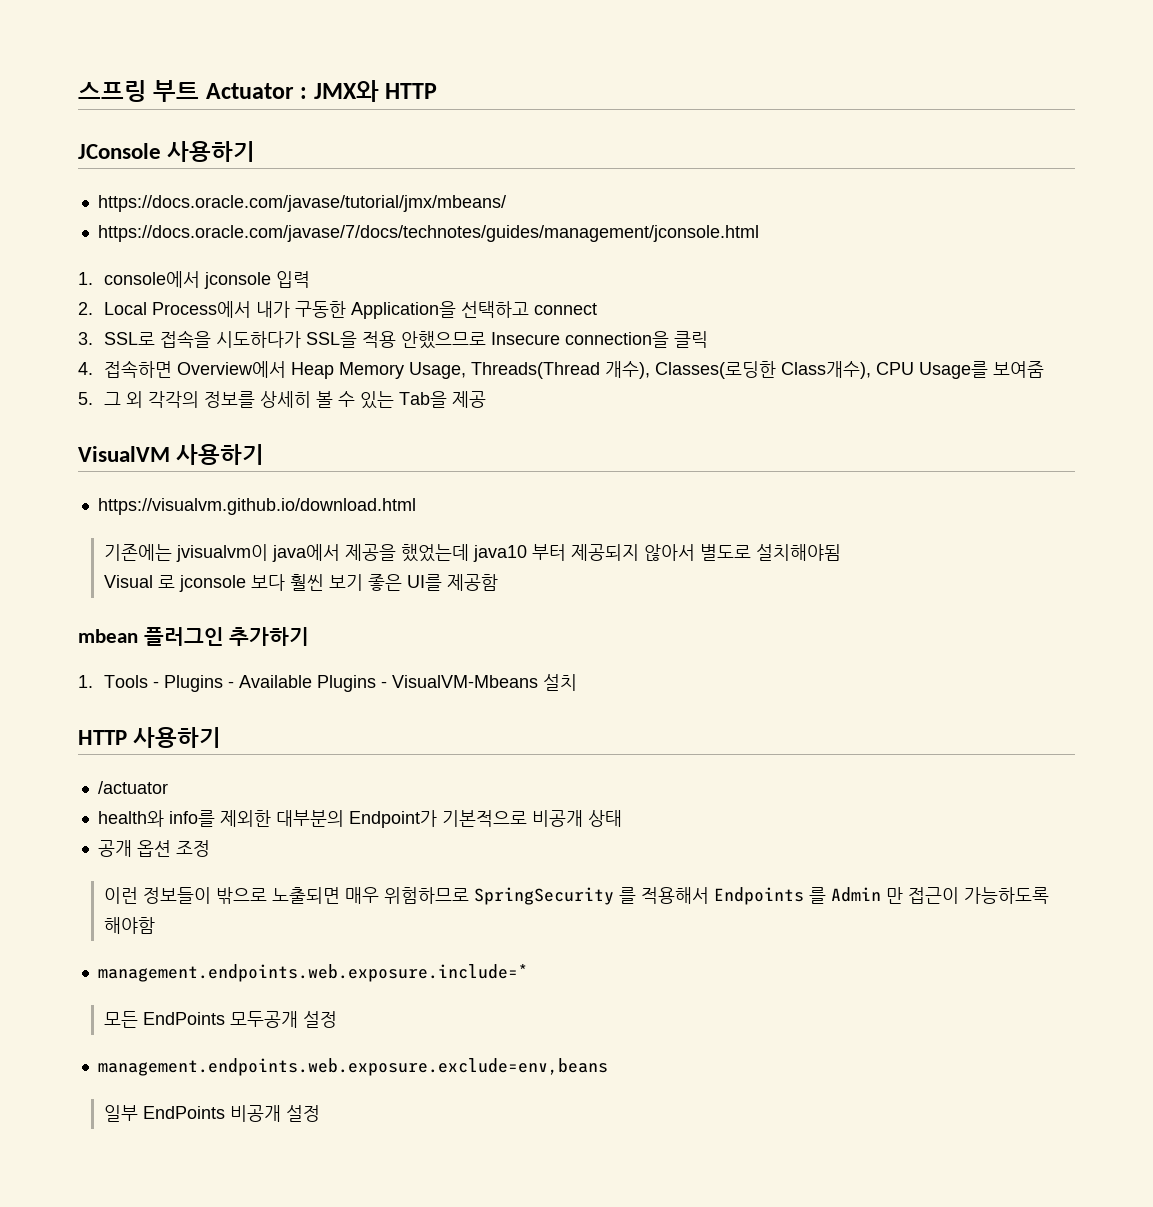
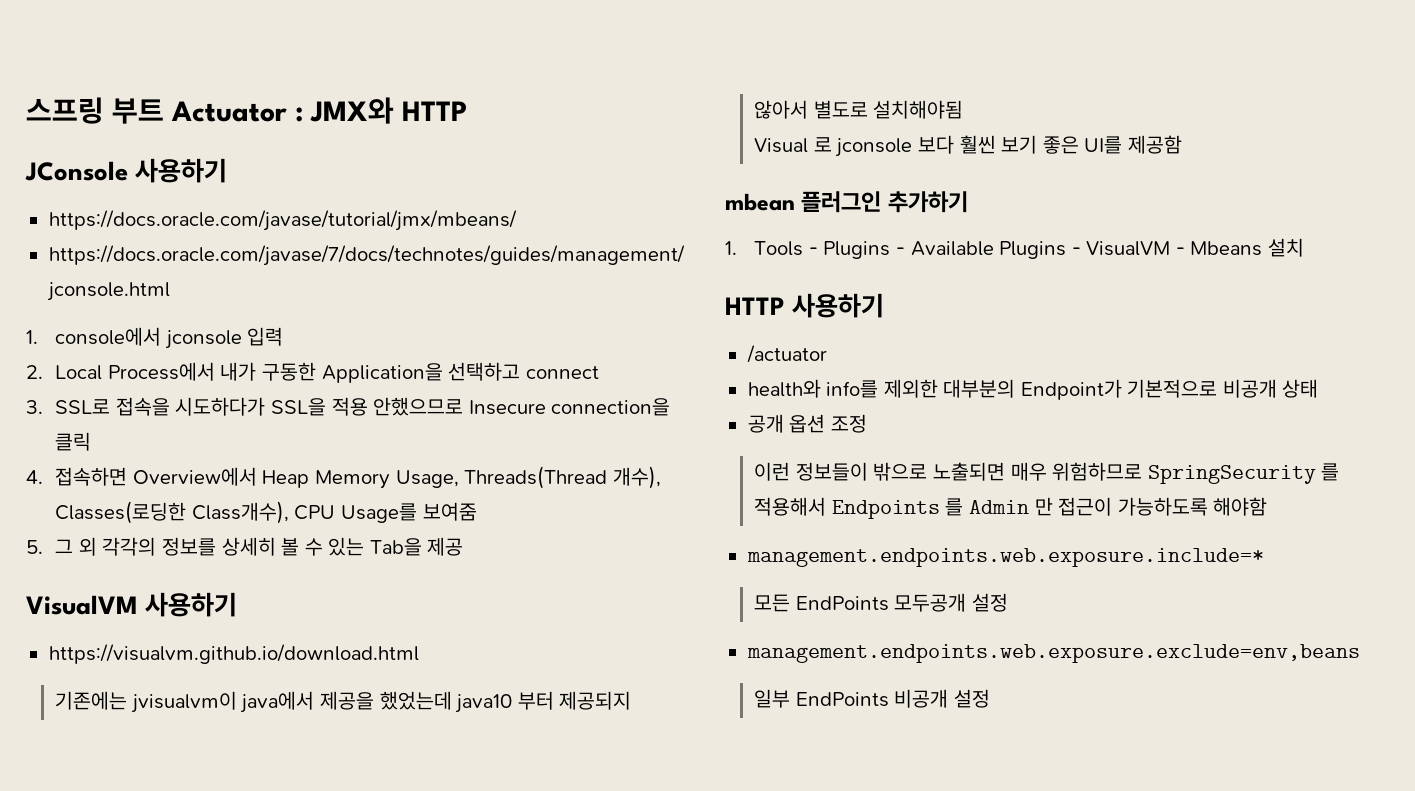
[392,675,539,688] VisualVM-Mbeans -> [1086,241,1263,256] VisualVM - Mbeans

